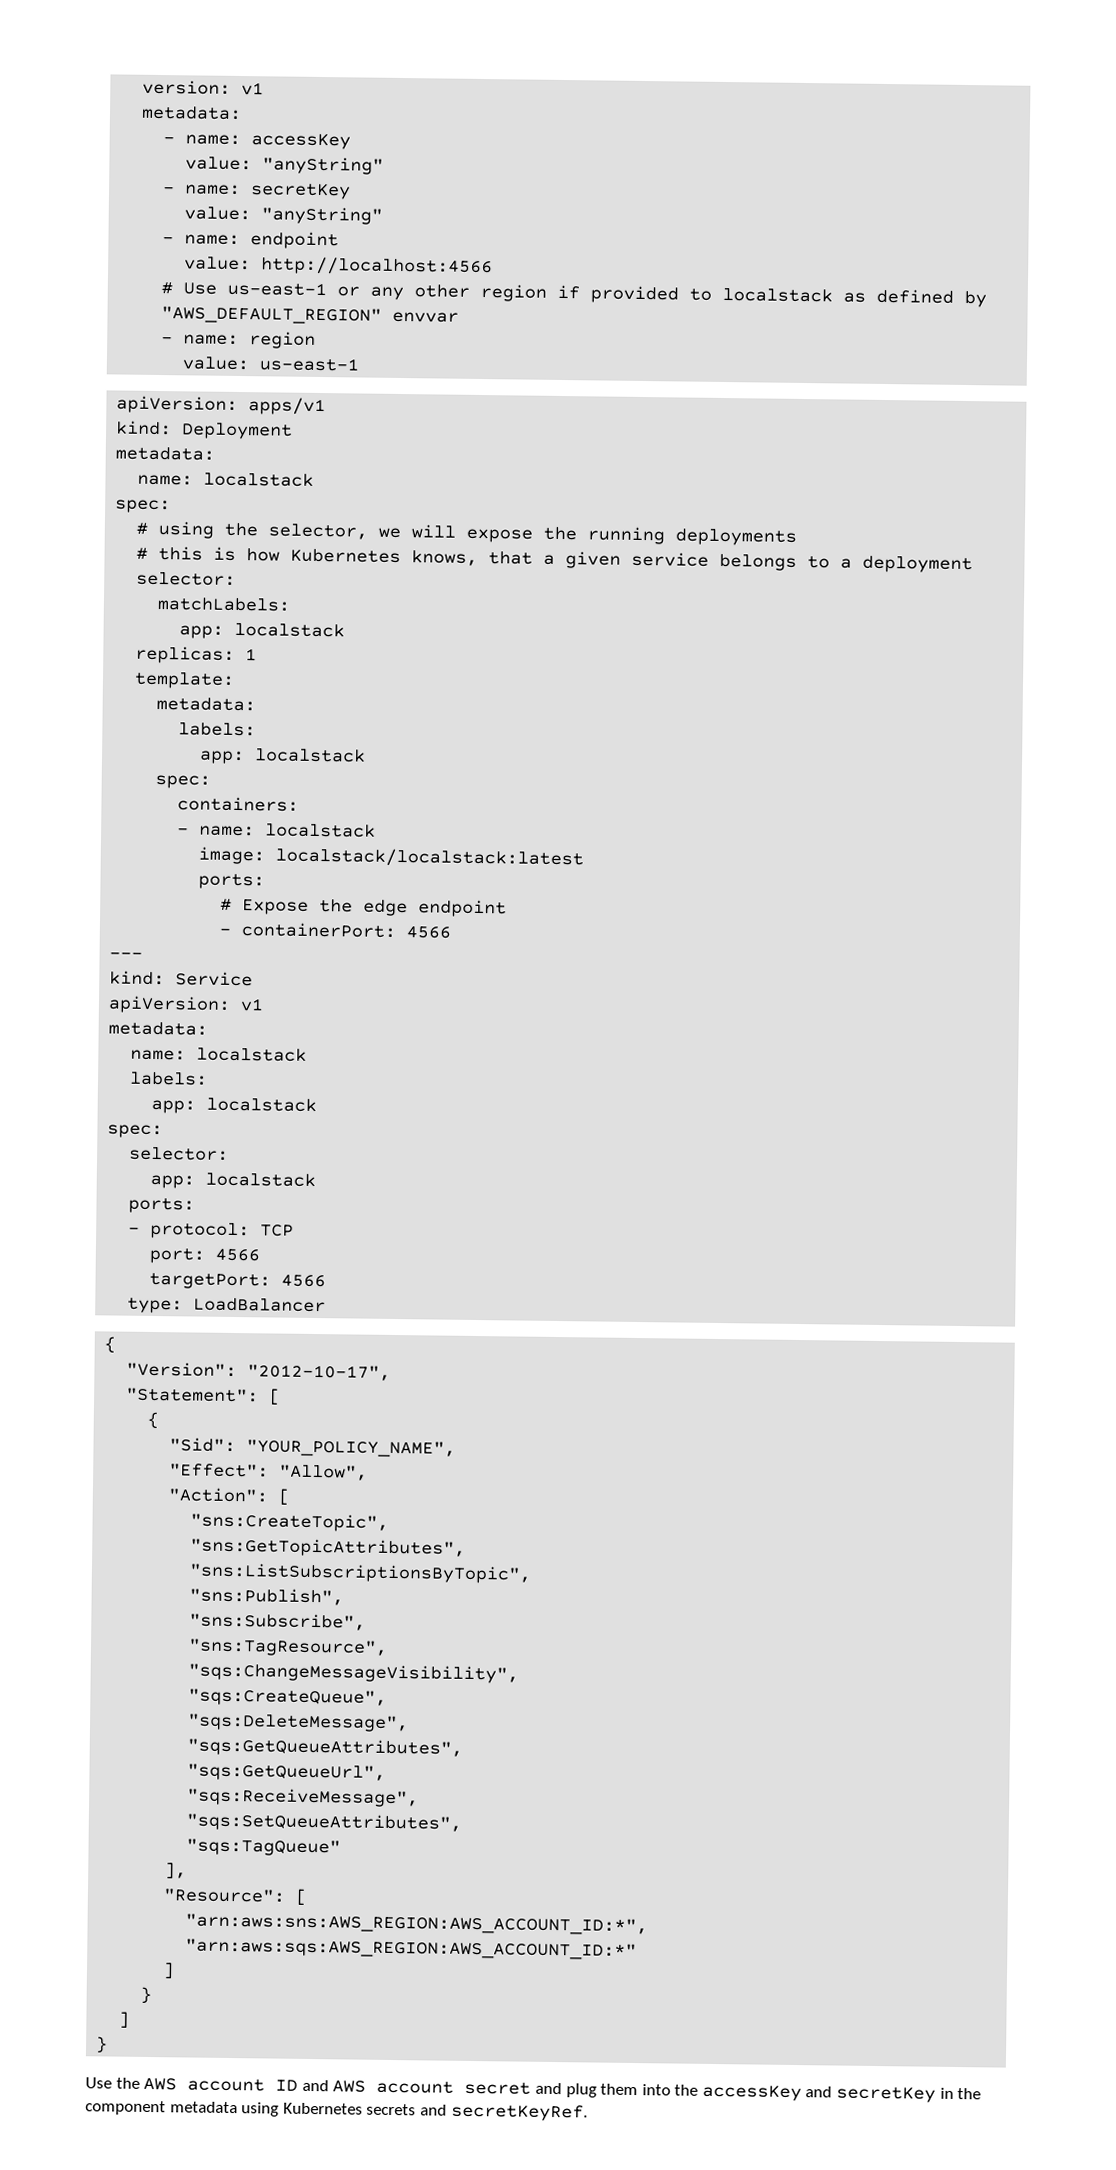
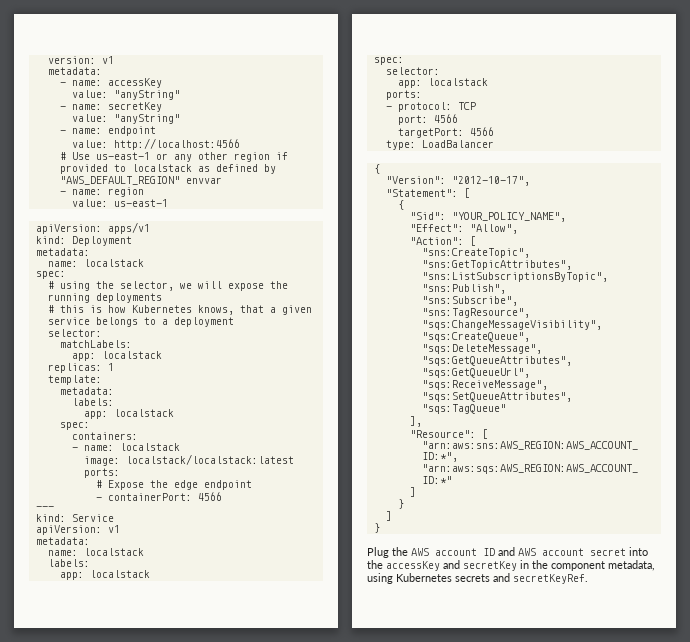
[85,2077,112,2089] Use -> [367,547,389,558] Plug
[534,2082,639,2098] and plug them -> (626, 552) none
[169,2101,238,2114] metadata -> [608,560,655,571] metadata,

